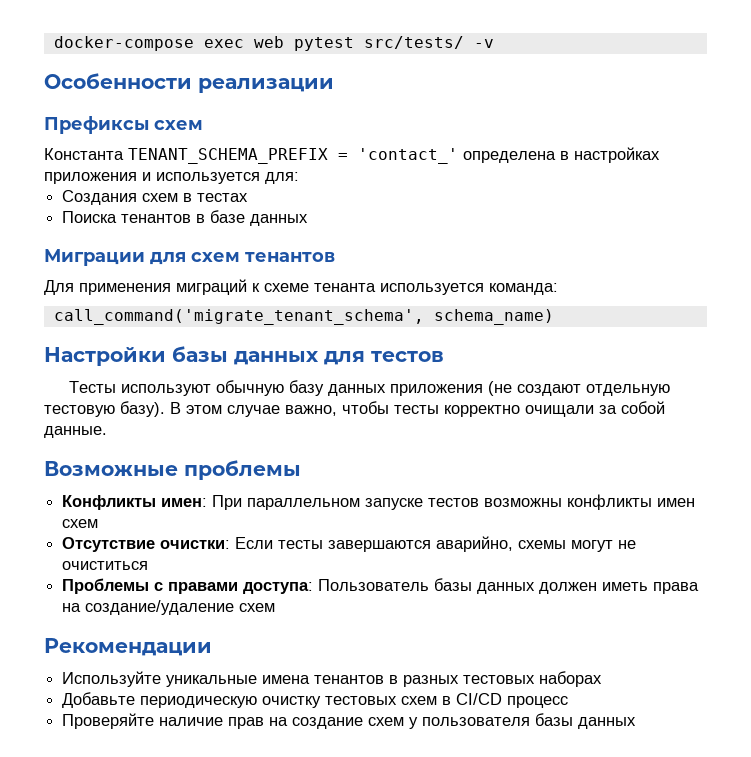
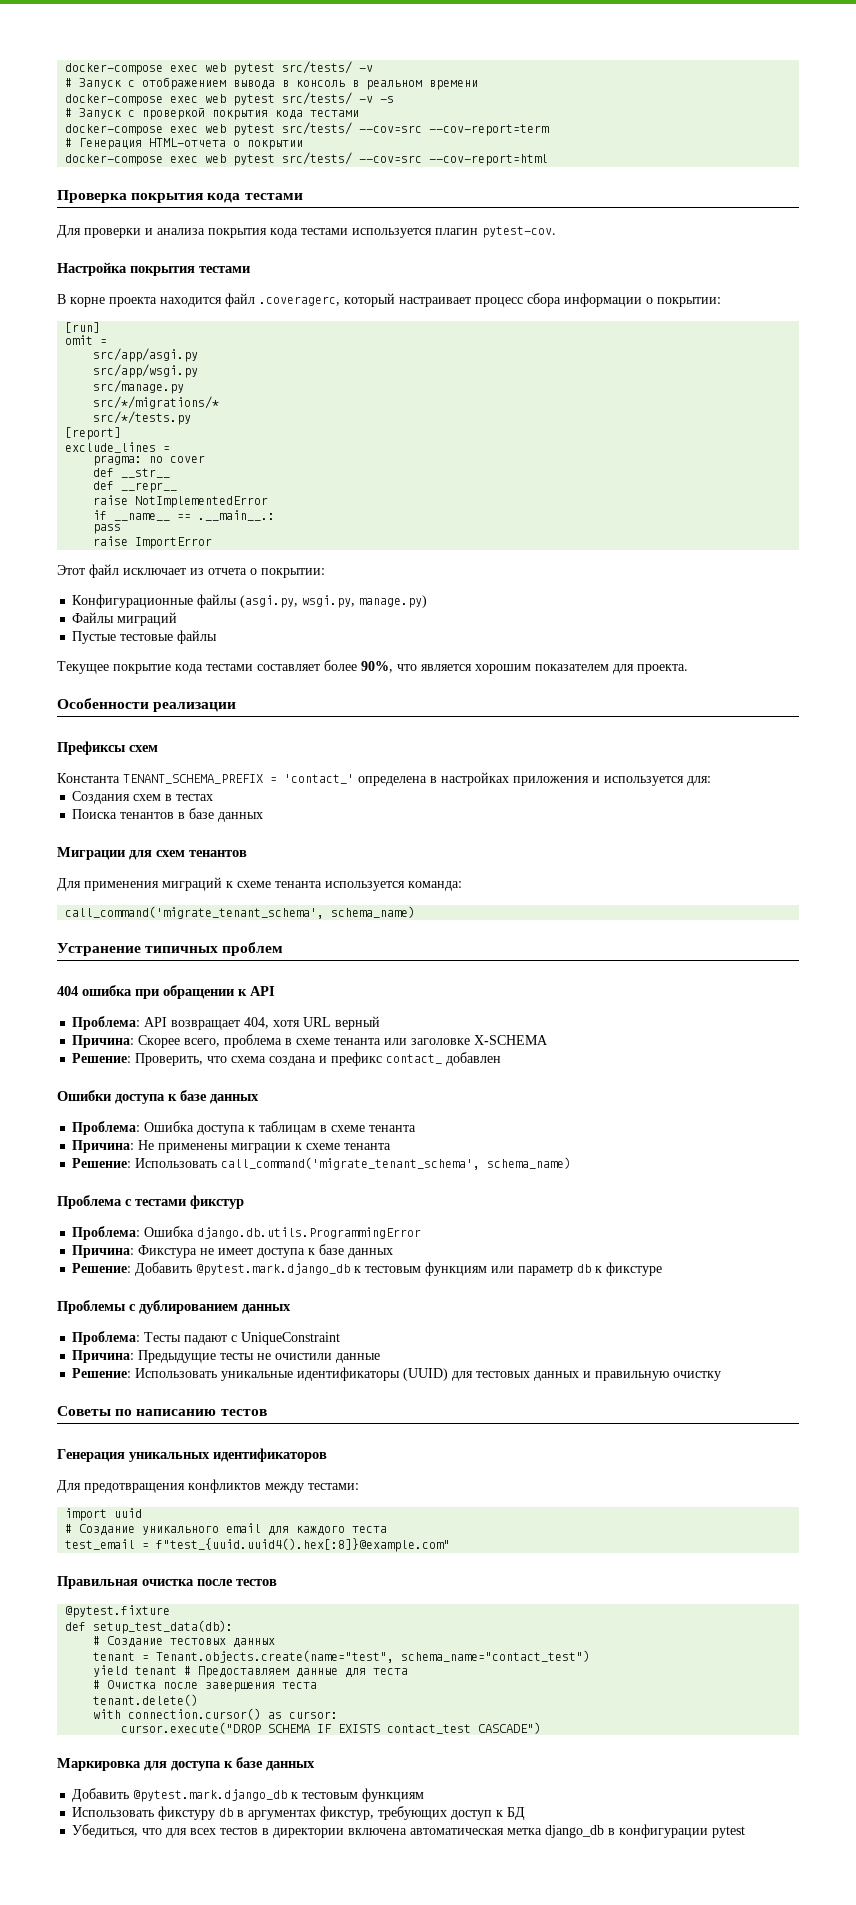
[53,36,494,51] docker-compose exec web pytest src/tests/ -v -> [65,61,374,75] [65,77,479,90] [65,92,395,106] [65,108,360,120] [65,122,550,136] [65,138,304,150] [65,152,549,166] [57,190,303,203] [57,225,556,238] [57,262,250,276] [57,293,721,307] [65,322,101,333] [65,335,108,345] [93,348,199,362] [93,364,199,378] [93,380,185,394] [93,396,220,409] [93,411,192,425] [65,427,122,440] [65,442,171,453] [93,455,206,466] [93,468,171,478] [93,481,178,493] [93,495,269,508] [93,510,276,521] [93,524,122,534] [93,536,213,549] [57,564,325,578] [72,594,428,608] [72,612,178,626] [72,630,218,644] [57,660,688,674] docker-compose exec web pytest src/tests/ -v // # Запуск с отображением вывода в консоль в реальном времени // docker-compose exec web pytest src/tests/ -v -s // # Запуск с проверкой покрытия кода тестами // docker-compose exec web pytest src/tests/ --cov=src --cov-report=term // # Генерация HTML-отчета о покрытии // docker-compose exec web pytest src/tests/ --cov=src --cov-report=html // Проверка покрытия кода тестами // Для проверки и анализа покрытия кода тестами используется плагин pytest-cov. // Настройка покрытия тестами // В корне проекта находится файл .coveragerc, который настраивает процесс сбора информации о покрытии: // [run] // omit = // src/app/asgi.py // src/app/wsgi.py // src/manage.py // src/*/migrations/* // src/*/tests.py // [report] // exclude_lines = // pragma: no cover // def __str__ // def __repr__ // raise NotImplementedError // if __name__ == .__main__.: // pass // raise ImportError // Этот файл исключает из отчета о покрытии: // Конфигурационные файлы (asgi.py, wsgi.py, manage.py) // Файлы миграций // Пустые тестовые файлы // Текущее покрытие кода тестами составляет более 90%, что является хорошим показателем для проекта.
[44,346,444,366] [68,380,670,396] [44,401,665,417] [44,426,107,438] [44,460,301,480] [62,494,696,510] [62,519,99,528] [62,536,637,552] [62,561,149,570] [62,578,700,594] [62,600,276,615] [44,638,212,656] [62,671,603,687] [62,692,569,708] [62,713,637,729] Настройки базы данных для тестов // Тесты используют обычную базу данных приложения (не создают отдельную тестовую базу). В этом случае важно, чтобы тесты корректно очищали за собой данные. // Возможные проблемы // Конфликты имен: При параллельном запуске тестов возможны конфликты имен схем // Отсутствие очистки: Если тесты завершаются аварийно, схемы могут не очиститься // Проблемы с правами доступа: Пользователь базы данных должен иметь права на создание/удаление схем // Рекомендации // Используйте уникальные имена тенантов в разных тестовых наборах // Добавьте периодическую очистку тестовых схем в CI/CD процесс // Проверяйте наличие прав на создание схем у пользователя базы данных -> [57,942,284,956] [57,985,275,999] [72,1016,381,1030] [72,1034,549,1048] [72,1052,502,1066] [57,1090,259,1104] [72,1121,417,1135] [72,1140,392,1153] [72,1157,572,1170] [57,1195,244,1209] [72,1226,422,1240] [72,1244,394,1258] [72,1262,663,1276] [57,1300,291,1314] [72,1331,341,1345] [72,1350,381,1363] [72,1367,722,1381] [57,1406,267,1416] [57,1448,327,1462] [57,1479,359,1493] [65,1508,143,1521] [65,1523,388,1536] [65,1538,451,1552] [57,1576,277,1589] [65,1605,171,1618] [65,1620,234,1634] [93,1636,276,1648] [93,1650,591,1663] [93,1665,409,1678] [93,1680,318,1692] [93,1694,199,1706] [93,1708,339,1720] [121,1722,542,1734] [57,1757,315,1771] [72,1788,425,1802] [72,1806,526,1820] [72,1824,746,1838] Устранение типичных проблем // 404 ошибка при обращении к API // Проблема: API возвращает 404, хотя URL верный // Причина: Скорее всего, проблема в схеме тенанта или заголовке X-SCHEMA // Решение: Проверить, что схема создана и префикс contact_ добавлен // Ошибки доступа к базе данных // Проблема: Ошибка доступа к таблицам в схеме тенанта // Причина: Не применены миграции к схеме тенанта // Решение: Использовать call_command('migrate_tenant_schema', schema_name) // Проблема с тестами фикстур // Проблема: Ошибка django.db.utils.ProgrammingError // Причина: Фикстура не имеет доступа к базе данных // Решение: Добавить @pytest.mark.django_db к тестовым функциям или параметр db к фикстуре // Проблемы с дублированием данных // Проблема: Тесты падают с UniqueConstraint // Причина: Предыдущие тесты не очистили данные // Решение: Использовать уникальные идентификаторы (UUID) для тестовых данных и правильную очистку // Советы по написанию тестов // Генерация уникальных идентификаторов // Для предотвращения конфликтов между тестами: // import uuid // # Создание уникального email для каждого теста // test_email = f"test_{uuid.uuid4().hex[:8]}@example.com" // Правильная очистка после тестов // @pytest.fixture // def setup_test_data(db): // # Создание тестовых данных // tenant = Tenant.objects.create(name="test", schema_name="contact_test") // yield tenant # Предоставляем данные для теста // # Очистка после завершения теста // tenant.delete() // with connection.cursor() as cursor: // cursor.execute("DROP SCHEMA IF EXISTS contact_test CASCADE") // Маркировка для доступа к базе данных // Добавить @pytest.mark.django_db к тестовым функциям // Использовать фикстуру db в аргументах фикстур, требующих доступ к БД // Убедиться, что для всех тестов в директории включена автоматическая метка django_db в конфигурации pytest

